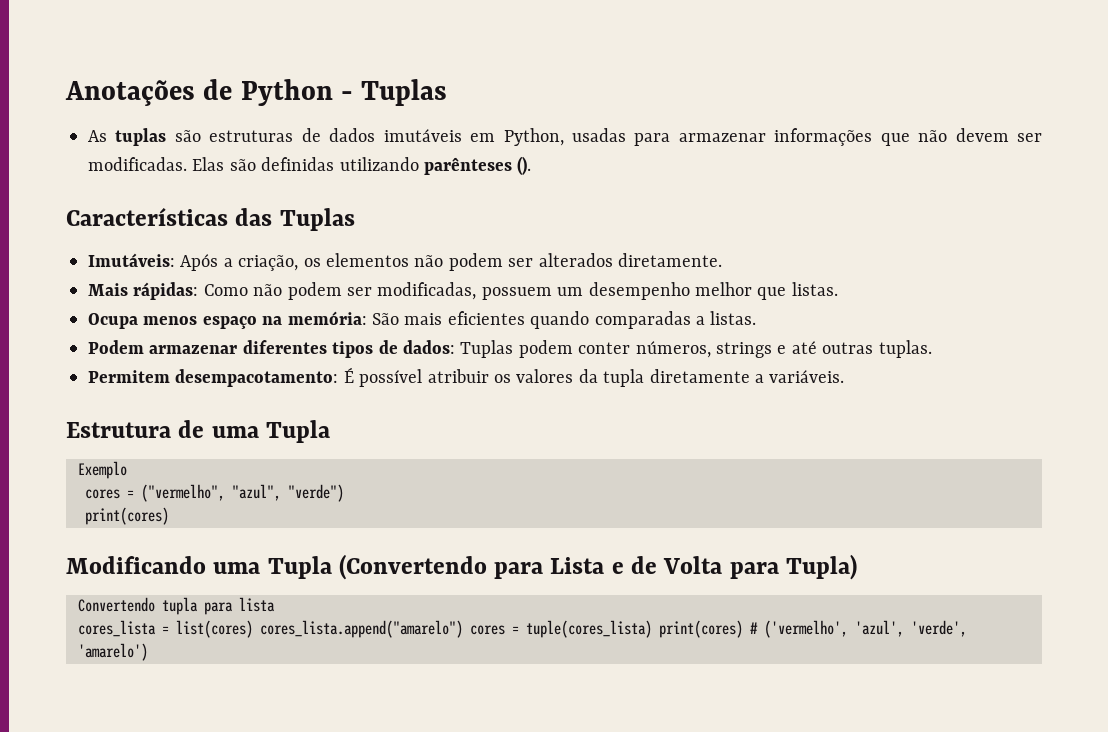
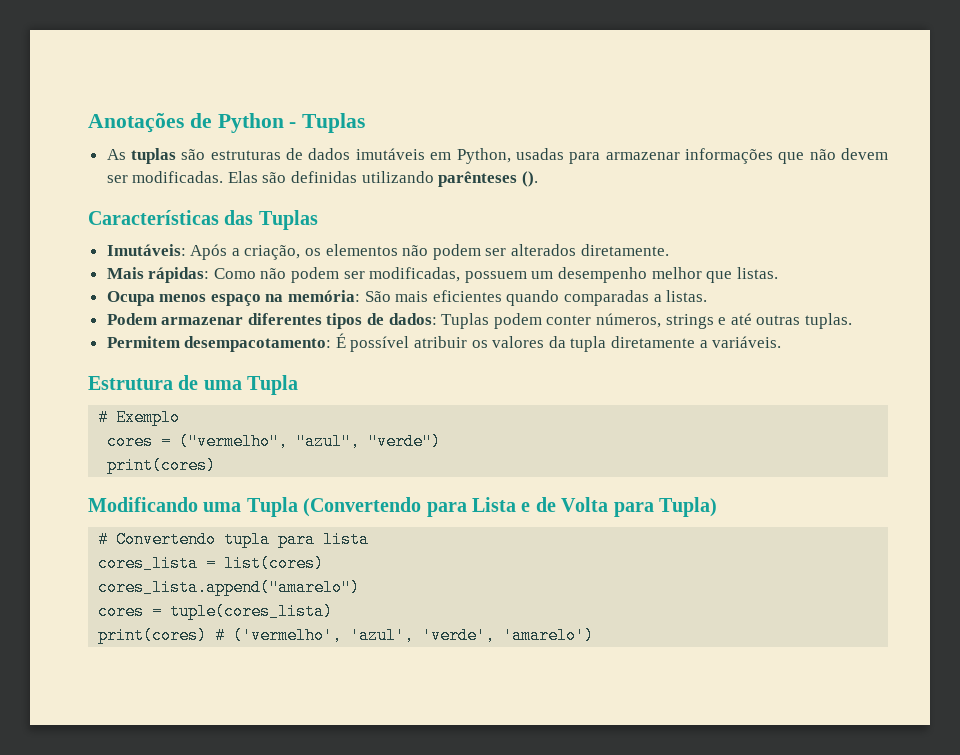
(330, 431) none -> [98,409,109,426] #
(857, 567) none -> [98,531,109,548] #
(253, 629) none -> (325, 563) //
(463, 629) none -> (361, 587) //
(652, 629) none -> (334, 611) //

